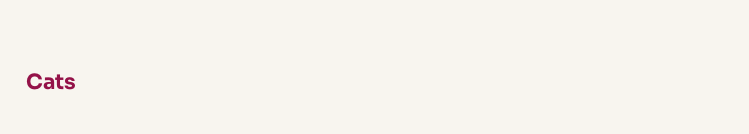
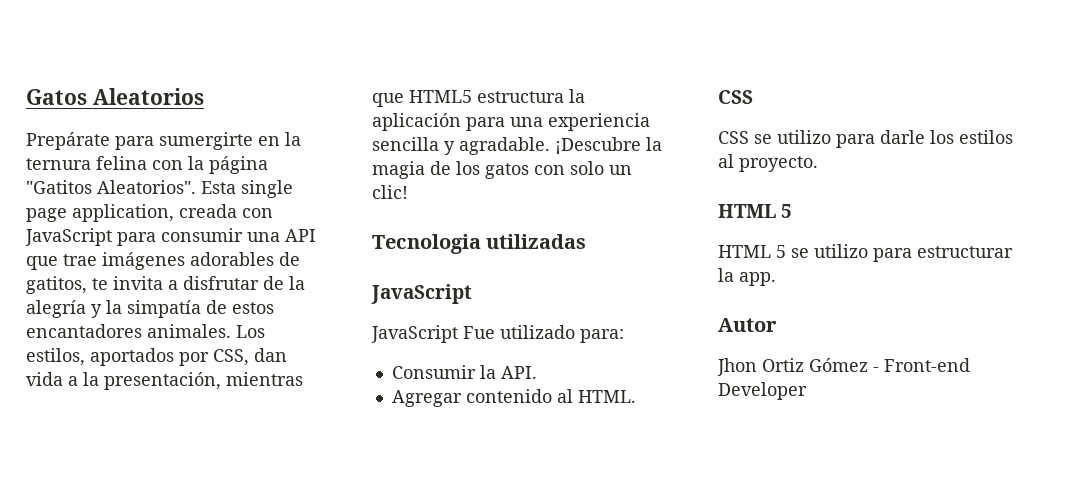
[26,73,76,90] Cats -> [26,88,204,105] [26,132,301,150] [26,156,268,174] [26,180,293,198] [26,204,273,222] [25,228,316,246] [26,252,300,270] [26,276,305,294] [26,300,274,318] [26,324,265,338] [26,348,287,366] [26,372,303,390] [372,89,585,107] [372,113,650,131] [372,137,662,155] [372,161,632,179] [372,185,408,199] [372,234,587,254] [371,284,472,304] [371,325,624,343] [391,365,537,379] [391,389,636,407] [718,90,753,104] [718,130,1013,148] [718,154,818,172] [718,204,793,218] [718,244,1013,262] [718,268,776,286] [718,318,777,332] [717,358,970,376] [718,382,807,400] Gatos Aleatorios // Prepárate para sumergirte en la ternura felina con la página "Gatitos Aleatorios". Esta single page application, creada con JavaScript para consumir una API que trae imágenes adorables de gatitos, te invita a disfrutar de la alegría y la simpatía de estos encantadores animales. Los estilos, aportados por CSS, dan vida a la presentación, mientras que HTML5 estructura la aplicación para una experiencia sencilla y agradable. ¡Descubre la magia de los gatos con solo un clic! // Tecnologia utilizadas // JavaScript // JavaScript Fue utilizado para: // Consumir la API. // Agregar contenido al HTML. // CSS // CSS se utilizo para darle los estilos al proyecto. // HTML 5 // HTML 5 se utilizo para estructurar la app. // Autor // Jhon Ortiz Gómez - Front-end Developer

